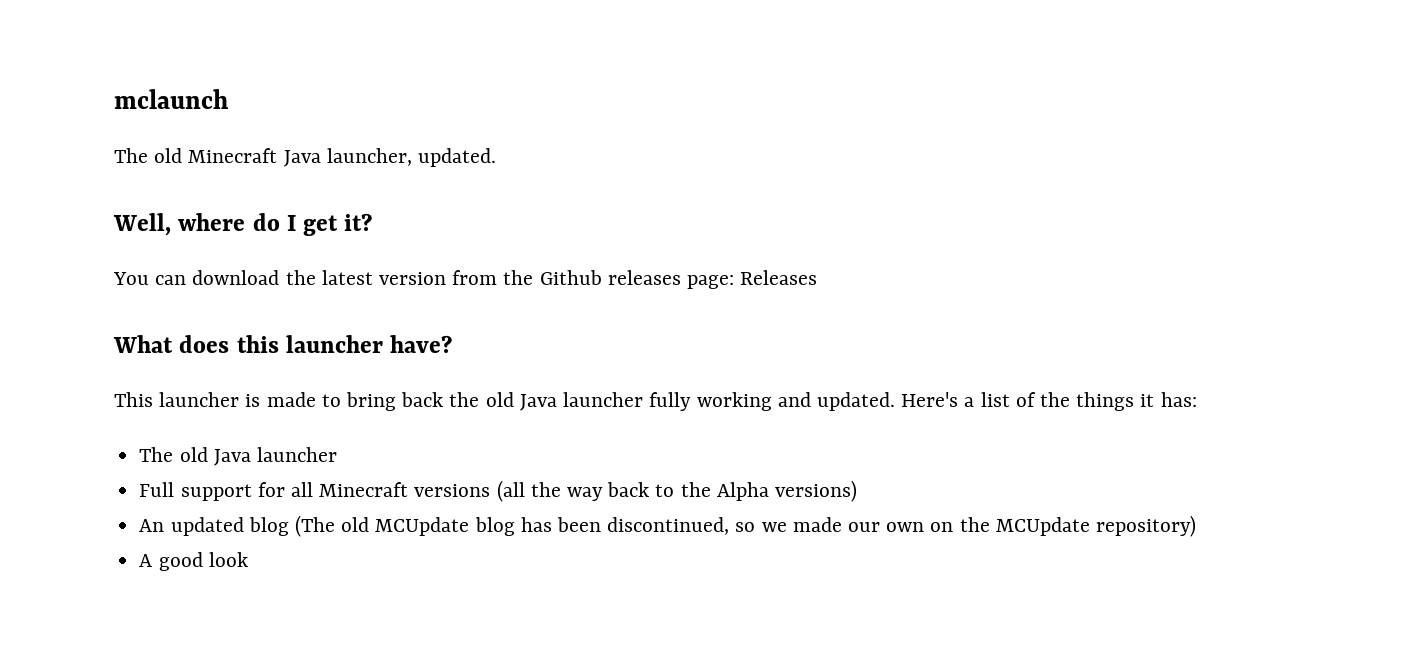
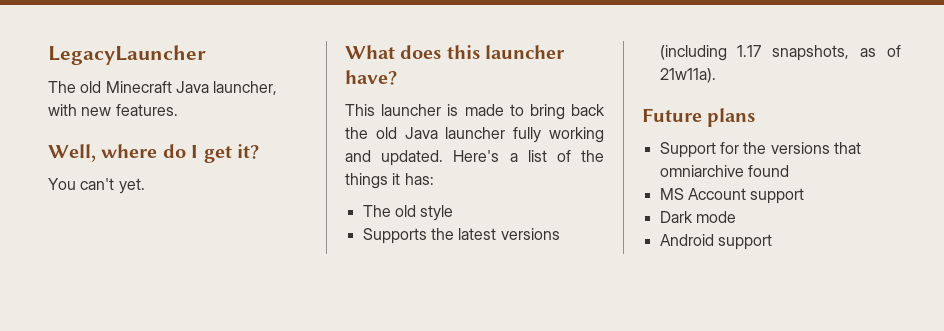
[114,89,229,109] mclaunch -> [48,45,206,65] LegacyLauncher
[418,148,497,167] updated. -> [48,104,178,116] with new features.
[155,270,818,289] can download the latest version from the Github releases page: Releases -> [80,178,145,194] can't yet.
[213,447,337,466] [139,480,858,502] [139,515,1197,537] [139,552,248,571] Java launcher // Full support for all Minecraft versions (all the way back to the Alpha versions) // An updated blog (The old MCUpdate blog has been discontinued, so we made our own on the MCUpdate repository) // A good look -> [420,205,454,221] [362,228,560,244] [659,45,901,61] [659,68,716,83] [642,108,756,127] [659,142,861,158] [659,165,789,177] [659,188,805,204] [659,211,736,223] [659,234,772,250] style // Supports the latest versions (including 1.17 snapshots, as of 21w11a). // Future plans // Support for the versions that omniarchive found // MS Account support // Dark mode // Android support

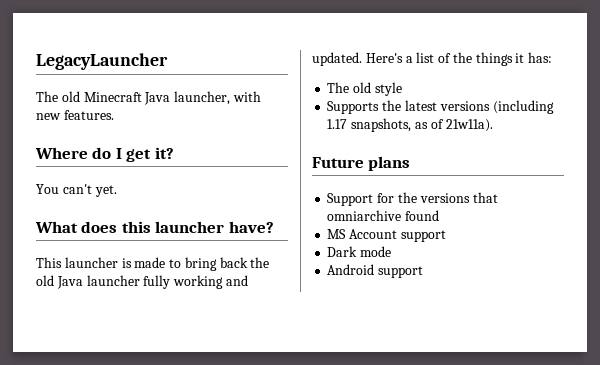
[48,144,158,162] Well, where -> [35,147,88,159] Where

